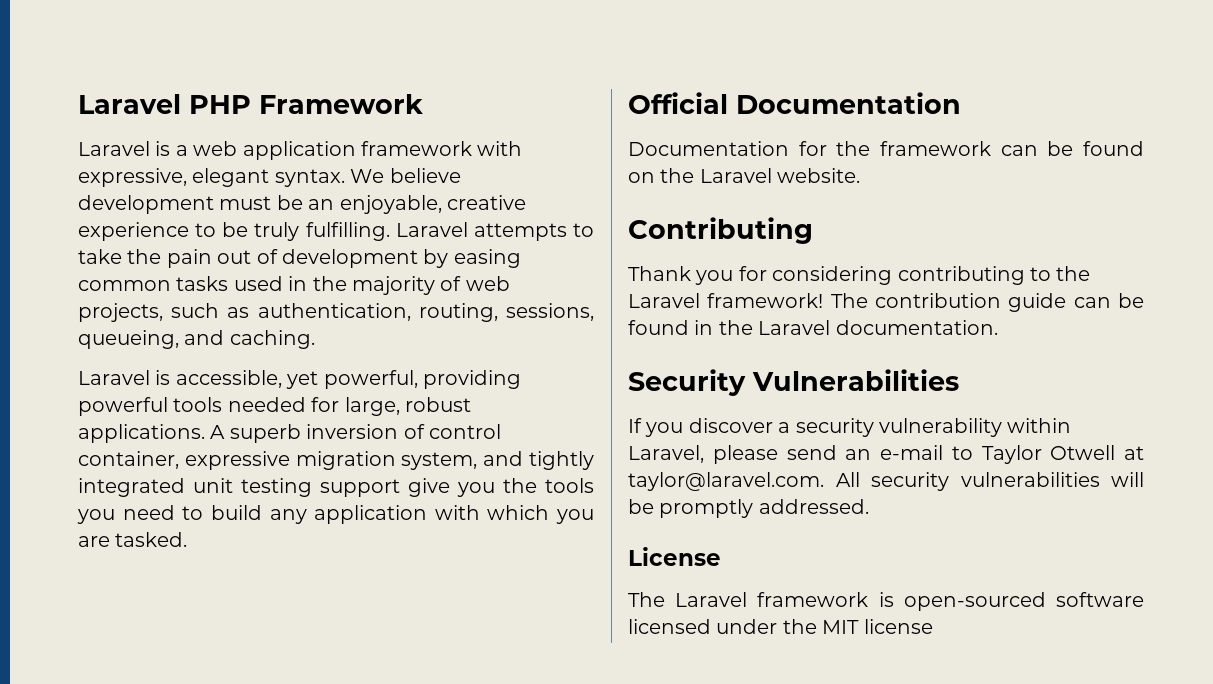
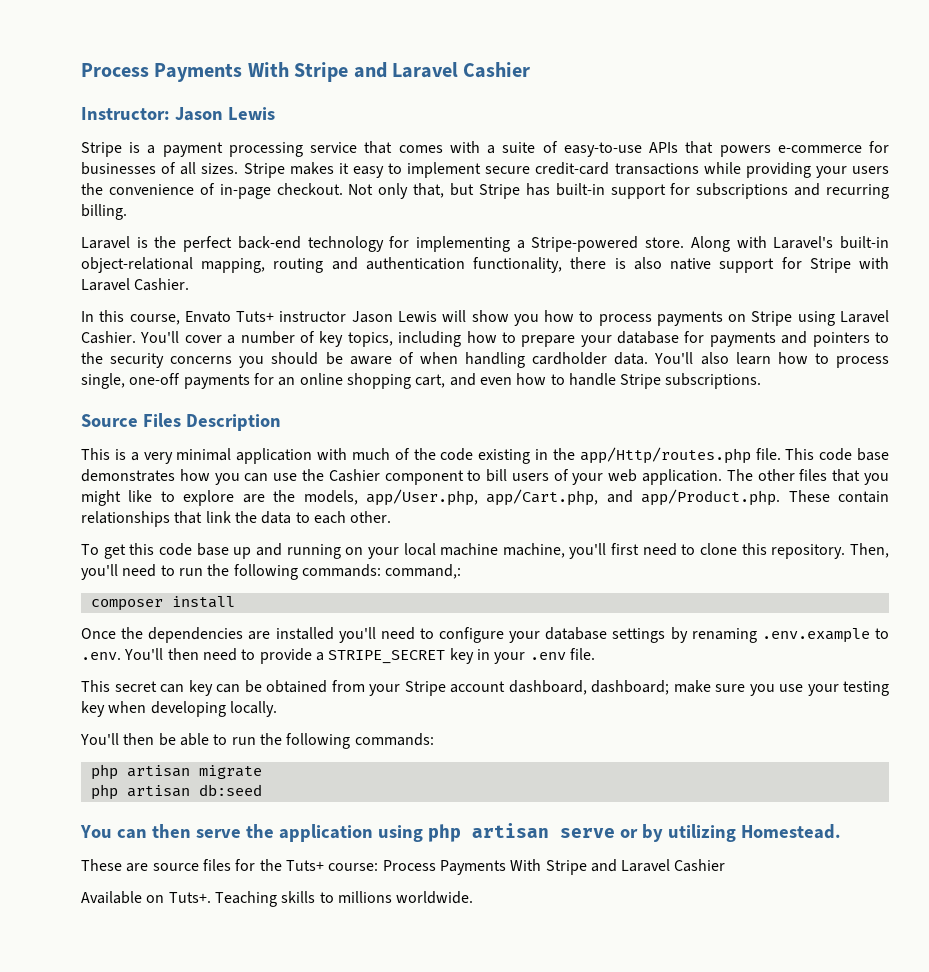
[78,94,423,114] [78,141,523,160] [78,168,461,187] [78,195,526,214] [78,222,594,241] [78,249,521,268] [78,276,510,295] [78,303,594,322] [78,330,315,349] [78,370,521,389] [78,397,471,416] [78,424,501,443] [78,451,594,470] [78,478,594,497] [77,505,594,524] [78,532,188,547] [628,92,961,114] [628,141,1144,156] [628,168,861,183] [628,217,813,244] [628,266,1091,285] [628,293,1144,312] [628,320,998,335] [628,369,959,396] [628,418,1072,437] [628,445,1144,464] [628,472,1144,491] [628,499,869,518] [628,547,721,566] [628,592,1144,611] [628,619,933,634] Laravel PHP Framework // Laravel is a web application framework with expressive, elegant syntax. We believe development must be an enjoyable, creative experience to be truly fulfilling. Laravel attempts to take the pain out of development by easing common tasks used in the majority of web projects, such as authentication, routing, sessions, queueing, and caching. // Laravel is accessible, yet powerful, providing powerful tools needed for large, robust applications. A superb inversion of control container, expressive migration system, and tightly integrated unit testing support give you the tools you need to build any application with which you are tasked. // Official Documentation // Documentation for the framework can be found on the Laravel website. // Contributing // Thank you for considering contributing to the Laravel framework! The contribution guide can be found in the Laravel documentation. // Security Vulnerabilities // If you discover a security vulnerability within Laravel, please send an e-mail to Taylor Otwell at taylor@laravel.com. All security vulnerabilities will be promptly addressed. // License // The Laravel framework is open-sourced software licensed under the MIT license -> [81,62,531,82] [81,107,275,121] [81,141,890,157] [81,162,889,178] [81,183,889,199] [81,204,127,220] [81,236,889,252] [81,257,890,273] [81,278,190,291] [81,310,890,326] [81,331,890,347] [81,352,890,368] [81,373,762,389] [81,413,281,431] [81,447,889,464] [81,469,889,485] [81,489,889,506] [81,511,392,527] [81,543,889,559] [81,564,462,580] [90,596,235,611] [81,627,889,643] [81,648,595,664] [81,680,889,696] [81,701,277,717] [80,733,434,749] [90,764,262,780] [90,784,262,800] [80,823,841,842] [81,859,726,875] [81,891,474,907] Process Payments With Stripe and Laravel Cashier // Instructor: Jason Lewis // Stripe is a payment processing service that comes with a suite of easy-to-use APIs that powers e-commerce for businesses of all sizes. Stripe makes it easy to implement secure credit-card transactions while providing your users the convenience of in-page checkout. Not only that, but Stripe has built-in support for subscriptions and recurring billing. // Laravel is the perfect back-end technology for implementing a Stripe-powered store. Along with Laravel's built-in object-relational mapping, routing and authentication functionality, there is also native support for Stripe with Laravel Cashier. // In this course, Envato Tuts+ instructor Jason Lewis will show you how to process payments on Stripe using Laravel Cashier. You'll cover a number of key topics, including how to prepare your database for payments and pointers to the security concerns you should be aware of when handling cardholder data. You'll also learn how to process single, one-off payments for an online shopping cart, and even how to handle Stripe subscriptions. // Source Files Description // This is a very minimal application with much of the code existing in the app/Http/routes.php file. This code base demonstrates how you can use the Cashier component to bill users of your web application. The other files that you might like to explore are the models, app/User.php, app/Cart.php, and app/Product.php. These contain relationships that link the data to each other. // To get this code base up and running on your local machine machine, you'll first need to clone this repository. Then, you'll need to run the following commands: command,: // composer install // Once the dependencies are installed you'll need to configure your database settings by renaming .env.example to .env. You'll then need to provide a STRIPE_SECRET key in your .env file. // This secret can key can be obtained from your Stripe account dashboard, dashboard; make sure you use your testing key when developing locally. // You'll then be able to run the following commands: // php artisan migrate // php artisan db:seed // You can then serve the application using php artisan serve or by utilizing Homestead. // These are source files for the Tuts+ course: Process Payments With Stripe and Laravel Cashier // Available on Tuts+. Teaching skills to millions worldwide.

